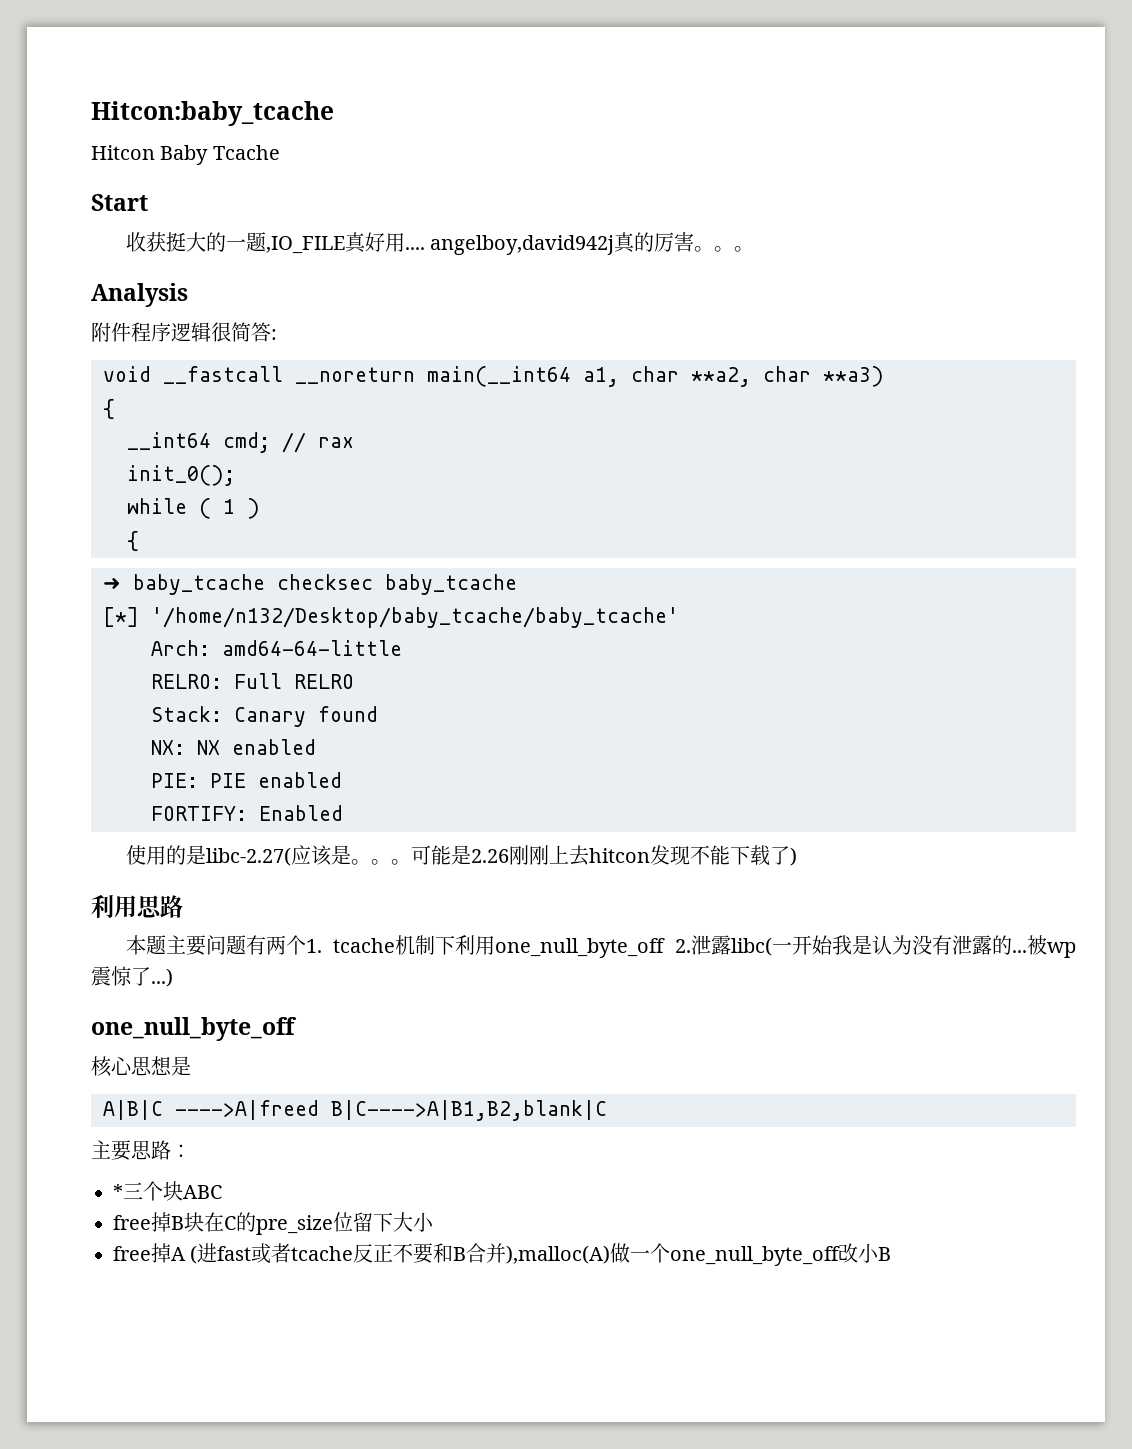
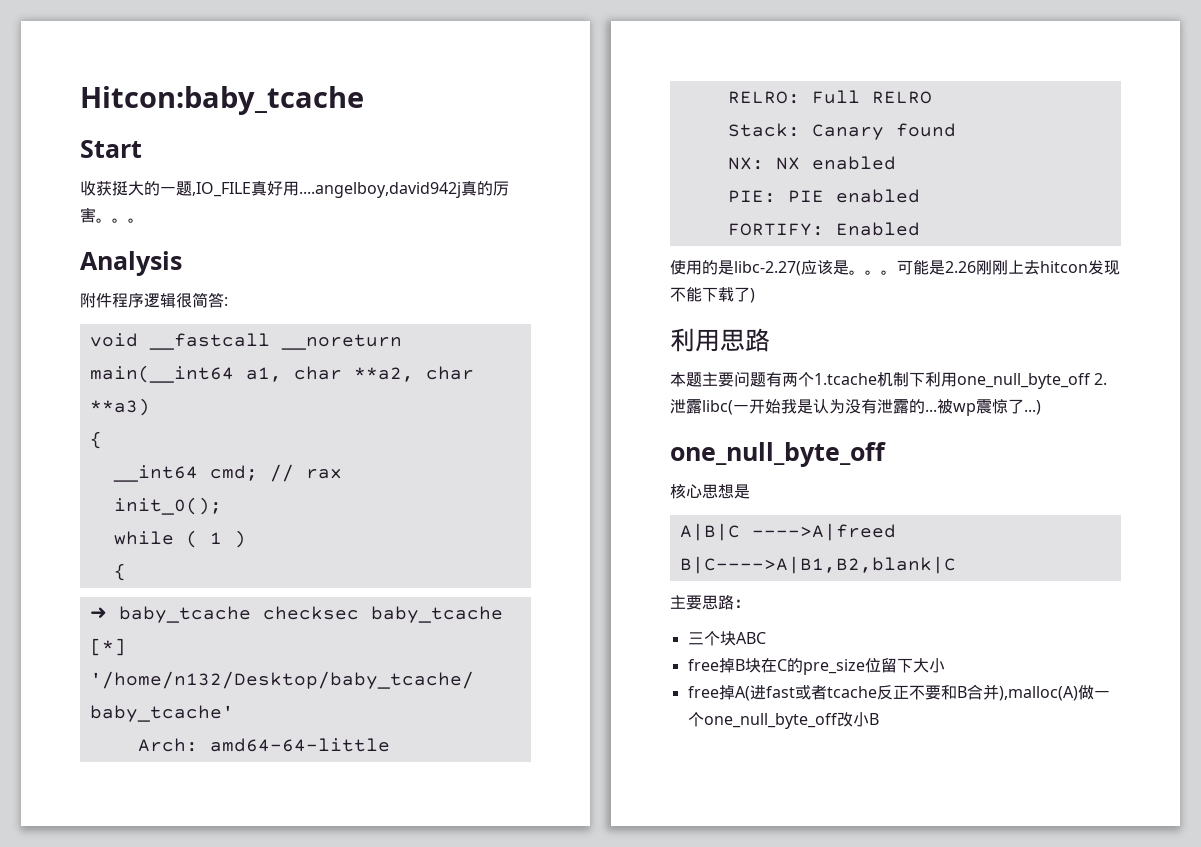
[91,145,280,165] // Hitcon Baby Tcache -> (364, 100) none
[404,235,614,255] .... angelboy,david942j -> [299,182,461,198] ....angelboy,david942j
[305,938,396,953] 1. tcache -> [814,373,877,385] 1.tcache
[113,1184,123,1199] * -> (750, 603) none
[171,1245,198,1264] A ( -> [734,686,750,701] A(

